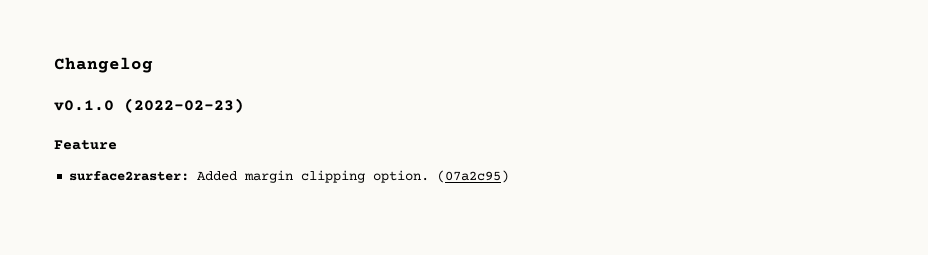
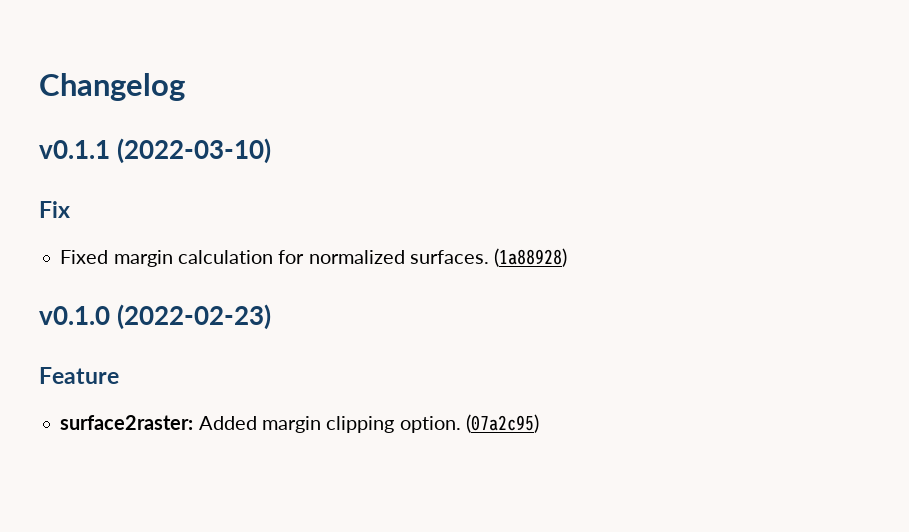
(153, 65) none -> [39,138,272,164] [39,201,70,218] [60,248,568,267] // v0.1.1 (2022-03-10) // Fix // Fixed margin calculation for normalized surfaces. (1a88928)

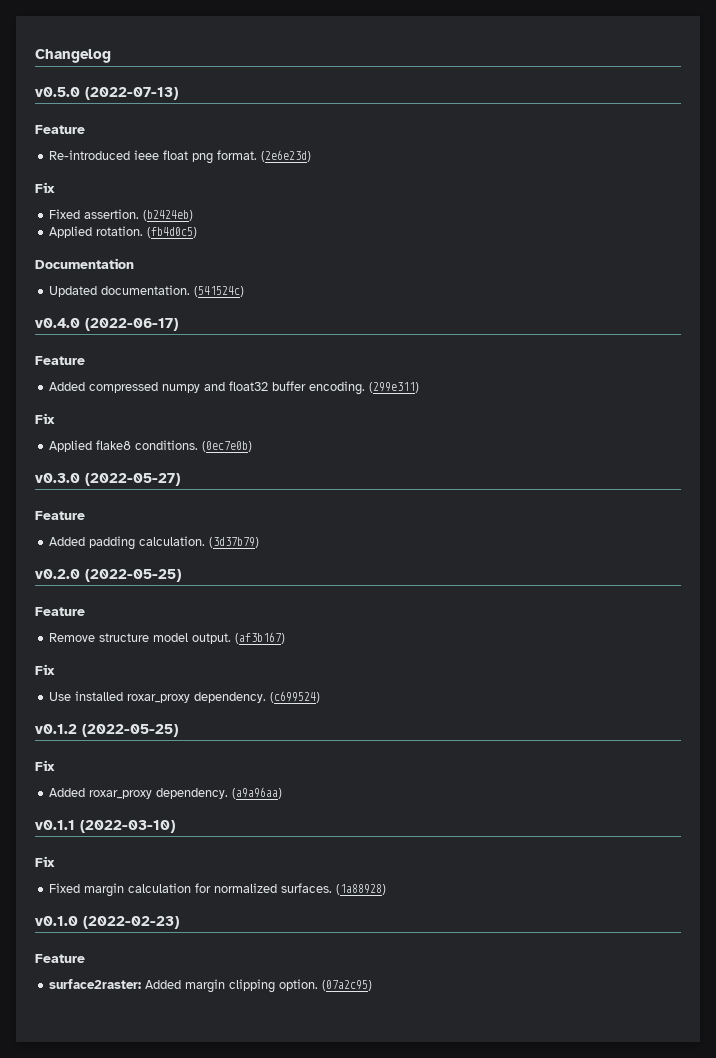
(185, 87) none -> [35,87,178,100] [35,125,85,134] [49,150,312,164] [35,182,55,193] [49,209,194,221] [49,226,198,238] [35,258,134,269] [49,285,245,297] [35,318,178,331] [35,356,85,365] [49,381,420,395] [35,413,55,424] [49,440,253,452] [35,473,180,486] [35,511,85,520] [49,536,260,550] [35,569,181,582] [35,607,85,616] [49,632,286,644] [35,664,55,675] [49,691,321,703] [35,724,178,737] [35,760,55,771] [49,787,283,799] // v0.5.0 (2022-07-13) // Feature // Re-introduced ieee float png format. (2e6e23d) // Fix // Fixed assertion. (b2424eb) // Applied rotation. (fb4d0c5) // Documentation // Updated documentation. (541524c) // v0.4.0 (2022-06-17) // Feature // Added compressed numpy and float32 buffer encoding. (299e311) // Fix // Applied flake8 conditions. (0ec7e0b) // v0.3.0 (2022-05-27) // Feature // Added padding calculation. (3d37b79) // v0.2.0 (2022-05-25) // Feature // Remove structure model output. (af3b167) // Fix // Use installed roxar_proxy dependency. (c699524) // v0.1.2 (2022-05-25) // Fix // Added roxar_proxy dependency. (a9a96aa)

